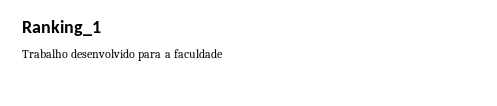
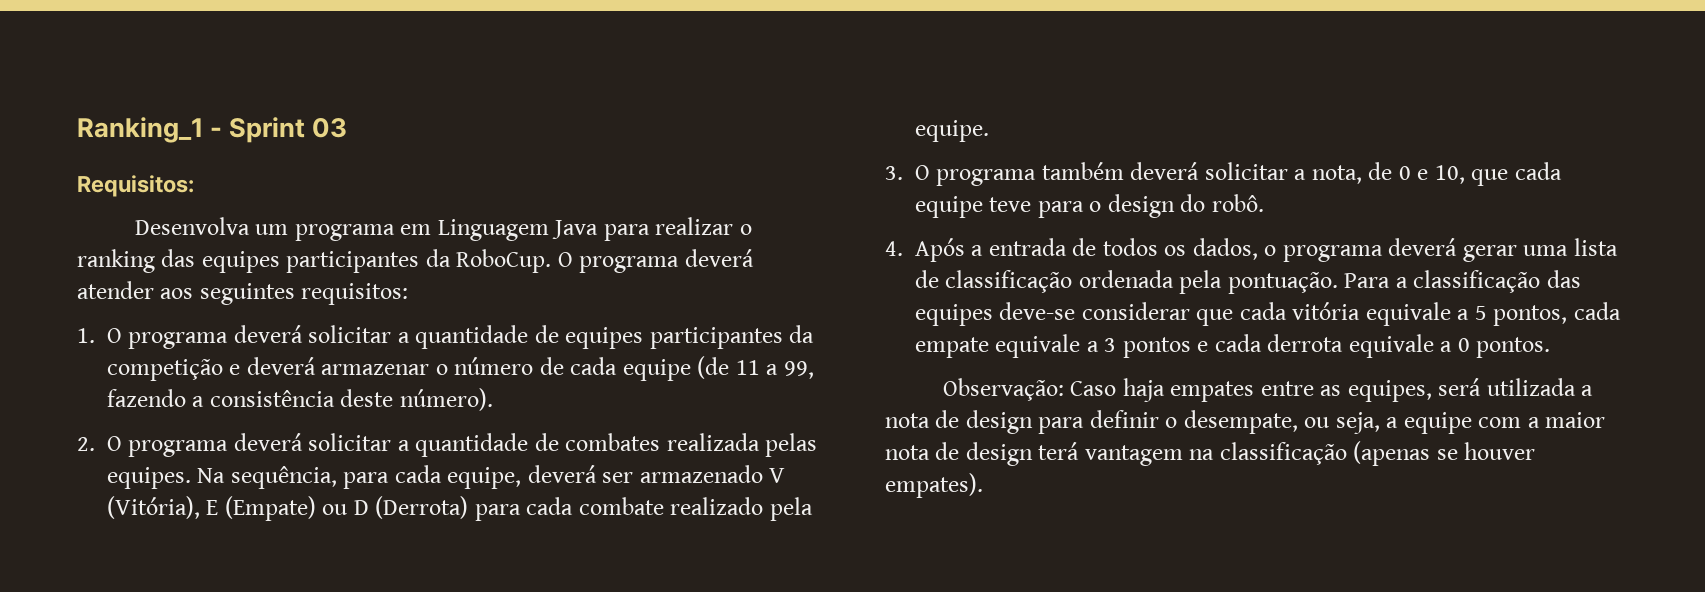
[22,49,223,61] // Trabalho desenvolvido para a faculdade -> [210,117,348,143] [77,175,194,197] [134,217,752,241] [77,249,754,273] [77,281,409,305] [77,325,815,349] [107,356,814,381] [107,388,493,411] [77,433,818,457] [107,465,786,489] [107,496,813,521] [915,120,989,142] [885,162,1562,186] [915,194,1264,218] [885,238,1618,262] [915,270,1581,294] [915,302,1621,326] [915,334,1551,358] [942,378,1593,402] [885,410,1606,434] [885,441,1536,466] [885,473,983,498] - Sprint 03 // Requisitos: // Desenvolva um programa em Linguagem Java para realizar o ranking das equipes participantes da RoboCup. O programa deverá atender aos seguintes requisitos: // 1. O programa deverá solicitar a quantidade de equipes participantes da competição e deverá armazenar o número de cada equipe (de 11 a 99, fazendo a consistência deste número). // 2. O programa deverá solicitar a quantidade de combates realizada pelas equipes. Na sequência, para cada equipe, deverá ser armazenado V (Vitória), E (Empate) ou D (Derrota) para cada combate realizado pela equipe. // 3. O programa também deverá solicitar a nota, de 0 e 10, que cada equipe teve para o design do robô. // 4. Após a entrada de todos os dados, o programa deverá gerar uma lista de classificação ordenada pela pontuação. Para a classificação das equipes deve-se considerar que cada vitória equivale a 5 pontos, cada empate equivale a 3 pontos e cada derrota equivale a 0 pontos. // Observação: Caso haja empates entre as equipes, será utilizada a nota de design para definir o desempate, ou seja, a equipe com a maior nota de design terá vantagem na classificação (apenas se houver empates).

